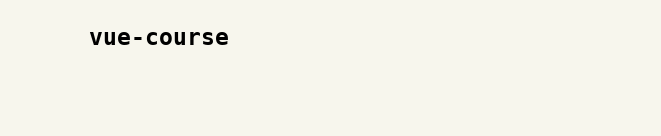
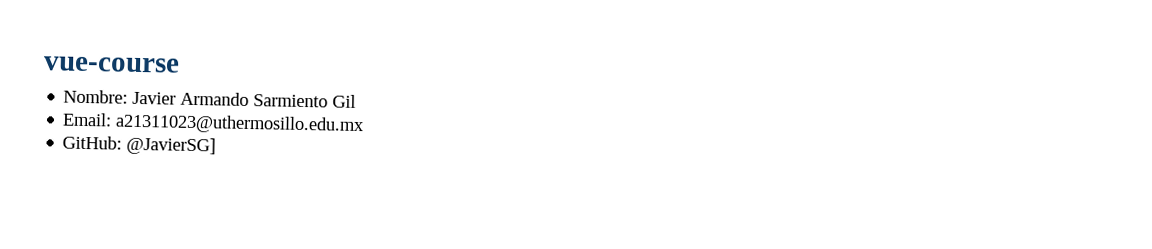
(229, 38) none -> [63,89,357,108] [62,112,366,136] [62,135,217,156] // Nombre: Javier Armando Sarmiento Gil // Email: a21311023@uthermosillo.edu.mx // GitHub: @JavierSG]

